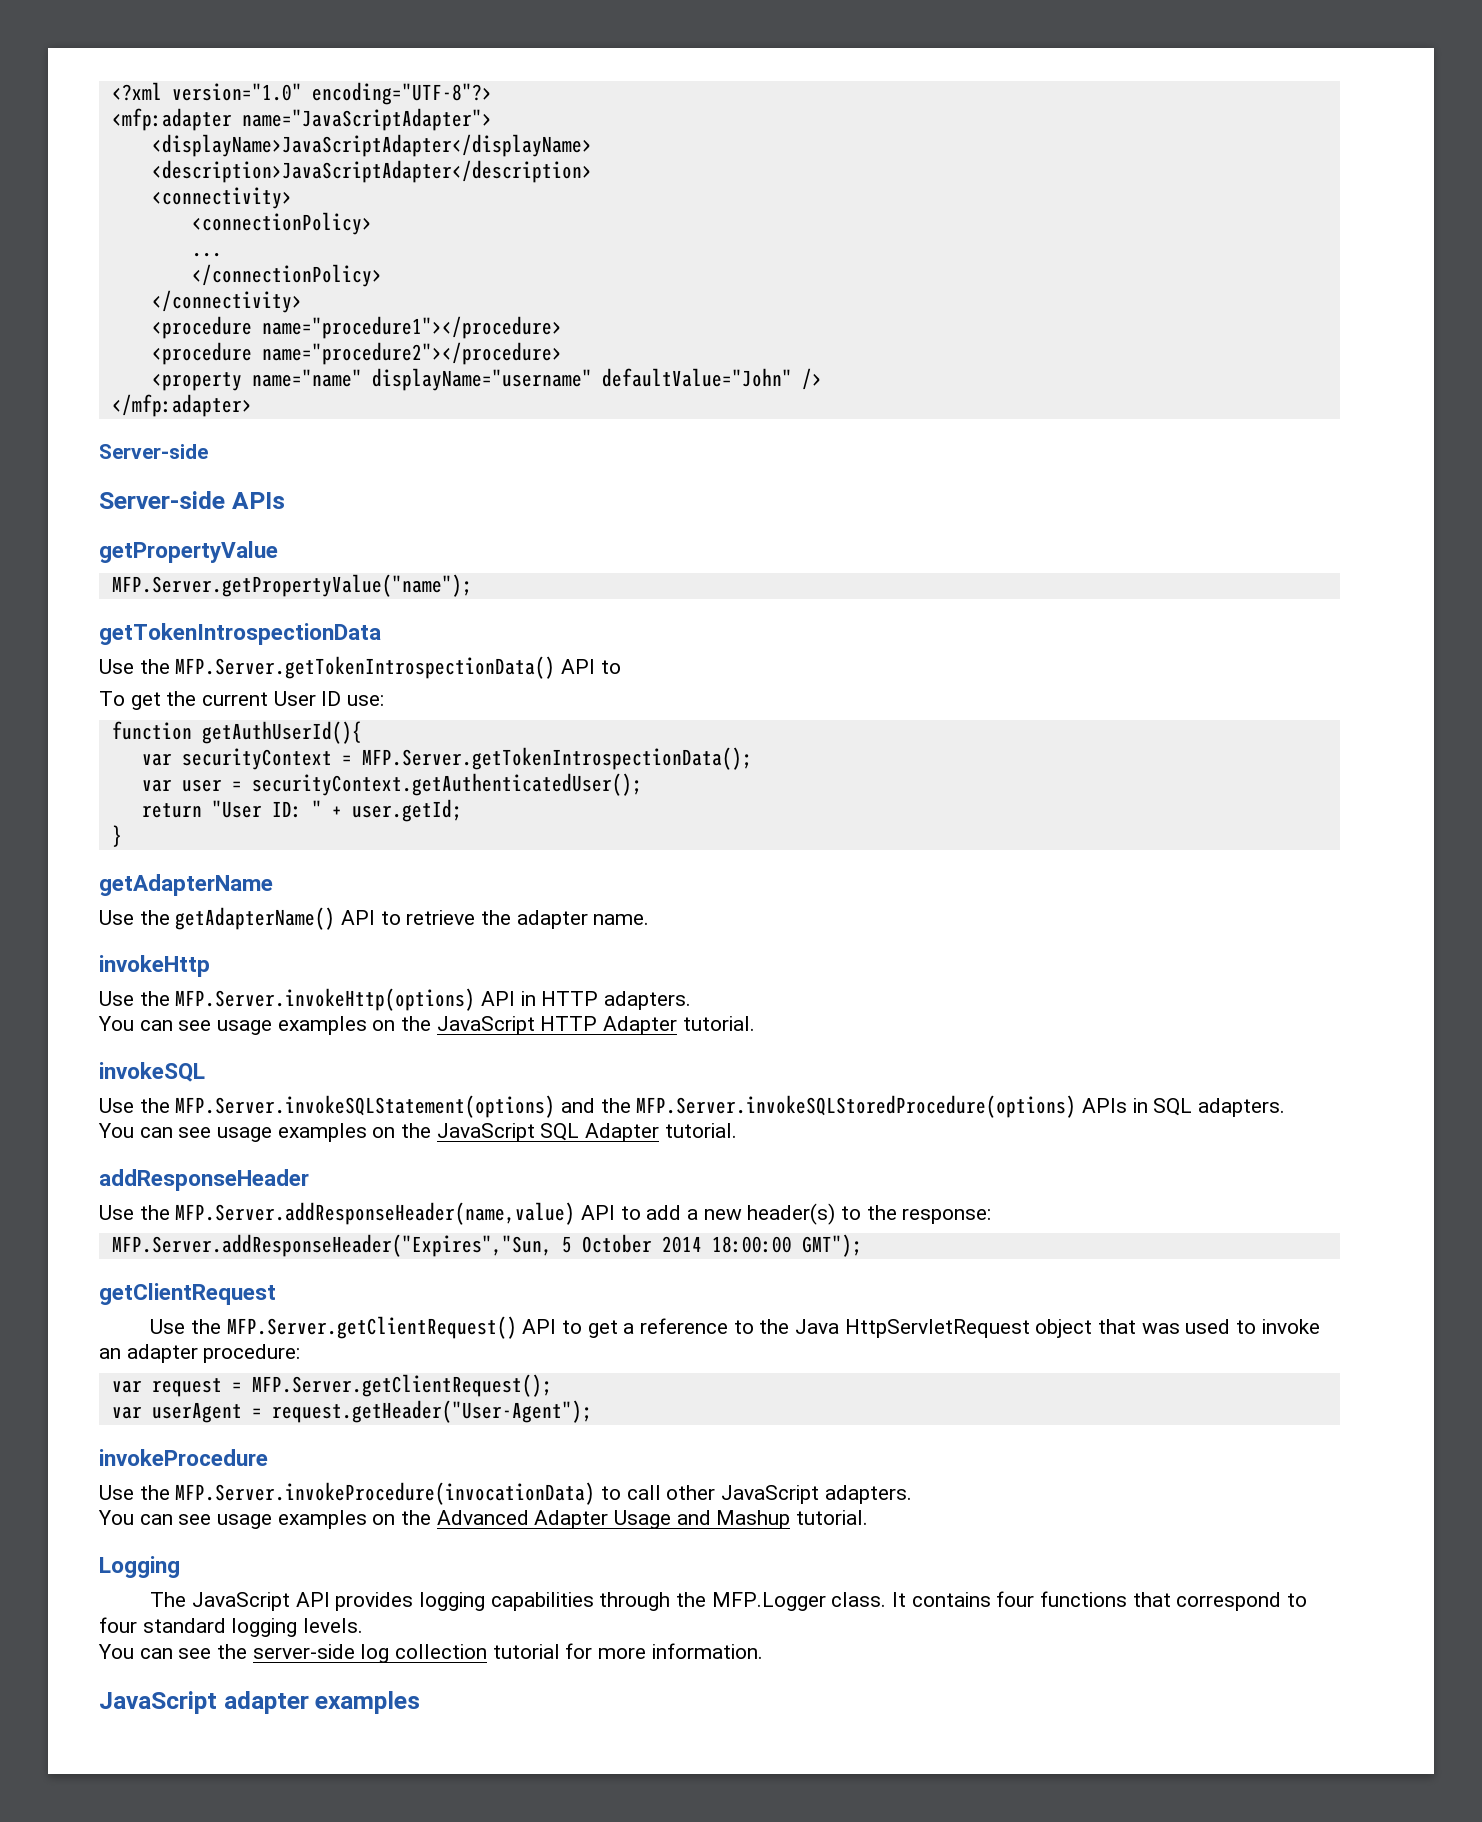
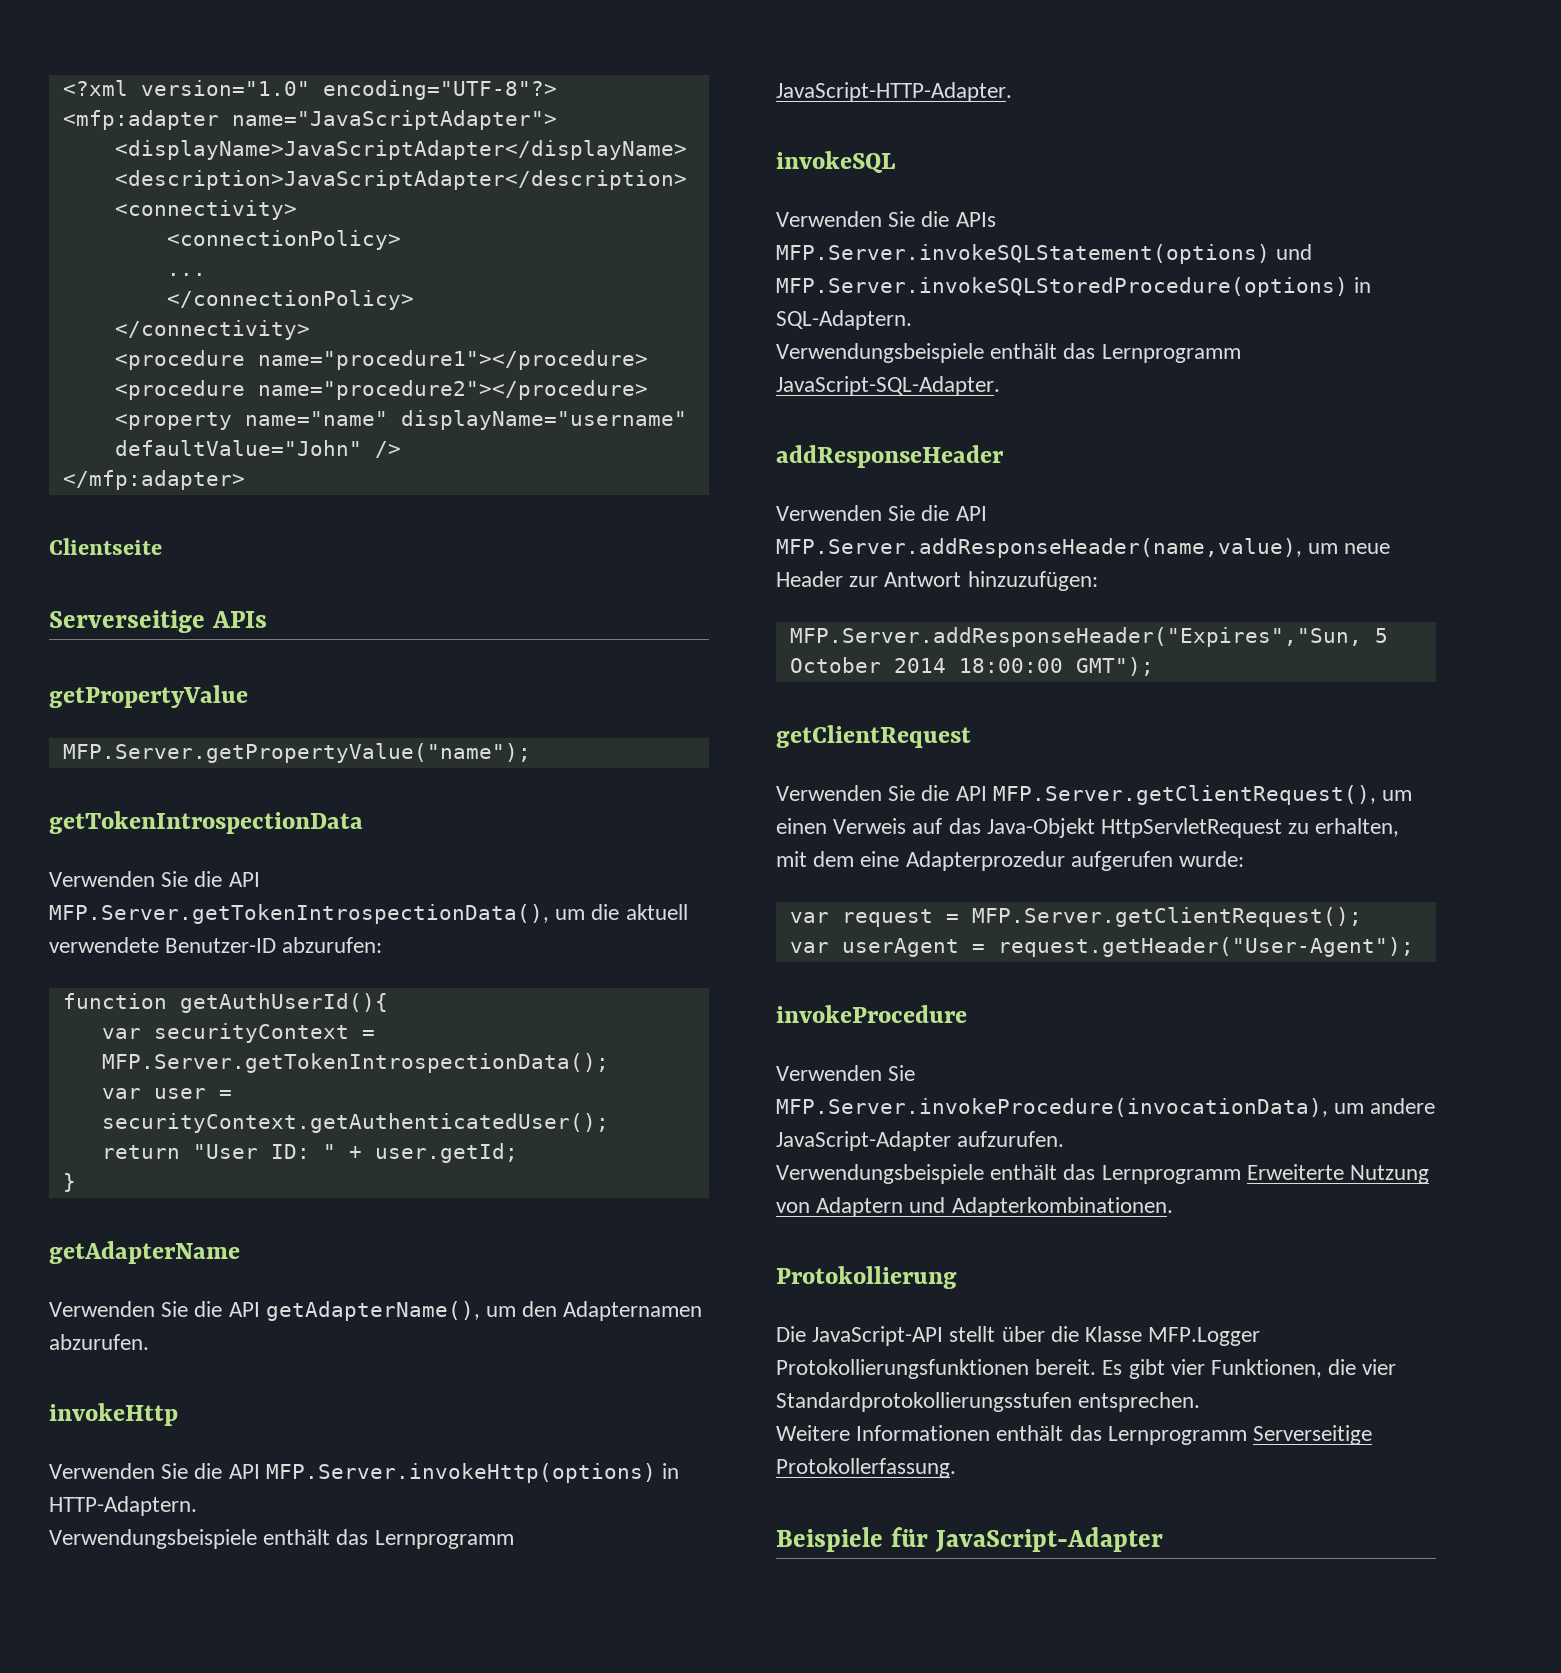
[99,444,208,459] [99,491,225,509] Server-side // Server-side -> [49,538,162,555] [49,610,205,633] Clientseite // Serverseitige
[99,656,621,679] [99,691,385,710] Use the MFP.Server.getTokenIntrospectionData() API to // To get the current User ID use: -> [49,871,260,887] [49,904,688,924] [49,937,383,953] Verwenden Sie die API MFP.Server.getTokenIntrospectionData(), um die aktuell verwendete Benutzer-ID abzurufen:
[99,907,650,930] [99,955,210,977] [99,988,692,1011] [98,1016,755,1035] [99,1062,205,1082] [99,1095,1286,1118] [98,1123,737,1142] [99,1169,309,1191] [99,1202,992,1225] Use the getAdapterName() API to retrieve the adapter name. // invokeHttp // Use the MFP.Server.invokeHttp(options) API in HTTP adapters. // You can see usage examples on the JavaScript HTTP Adapter tutorial. // invokeSQL // Use the MFP.Server.invokeSQLStatement(options) and the MFP.Server.invokeSQLStoredProcedure(options) APIs in SQL adapters. // You can see usage examples on the JavaScript SQL Adapter tutorial. // addResponseHeader // Use the MFP.Server.addResponseHeader(name,value) API to add a new header(s) to the response: -> [49,1301,703,1321] [49,1334,149,1350] [49,1403,178,1426] [49,1463,680,1483] [49,1496,197,1516] [49,1529,514,1549] [776,82,1012,102] [776,151,895,173] [776,211,996,227] [776,244,1313,264] [776,277,1372,297] [776,310,912,330] [776,343,1241,363] [776,376,1000,396] [776,445,1004,468] [776,505,987,521] [776,538,1391,558] [776,571,1098,591] Verwenden Sie die API getAdapterName(), um den Adapternamen abzurufen. // invokeHttp // Verwenden Sie die API MFP.Server.invokeHttp(options) in HTTP-Adaptern. // Verwendungsbeispiele enthält das Lernprogramm JavaScript-HTTP-Adapter. // invokeSQL // Verwenden Sie die APIs MFP.Server.invokeSQLStatement(options) und MFP.Server.invokeSQLStoredProcedure(options) in SQL-Adaptern. // Verwendungsbeispiele enthält das Lernprogramm JavaScript-SQL-Adapter. // addResponseHeader // Verwenden Sie die API MFP.Server.addResponseHeader(name,value), um neue Header zur Antwort hinzuzufügen:
[150,1316,1320,1339] [99,1344,301,1363] Use the MFP.Server.getClientRequest() API to get a reference to the Java HttpServletRequest object that was used to invoke an adapter procedure: -> [776,785,1413,805] [776,818,1400,838] [776,851,1245,871] Verwenden Sie die API MFP.Server.getClientRequest(), um einen Verweis auf das Java-Objekt HttpServletRequest zu erhalten, mit dem eine Adapterprozedur aufgerufen wurde:
[99,1482,912,1505] [98,1510,869,1529] [99,1556,180,1578] [150,1591,1308,1611] [99,1617,364,1637] [98,1643,763,1663] [99,1691,421,1714] Use the MFP.Server.invokeProcedure(invocationData) to call other JavaScript adapters. // You can see usage examples on the Advanced Adapter Usage and Mashup tutorial. // Logging // The JavaScript API provides logging capabilities through the MFP.Logger class. It contains four functions that correspond to four standard logging levels. // You can see the server-side log collection tutorial for more information. // JavaScript adapter examples -> [776,1065,916,1081] [776,1098,1436,1117] [776,1131,1065,1151] [776,1164,1430,1184] [776,1197,1173,1217] [776,1266,957,1289] [776,1326,1261,1346] [776,1359,1397,1379] [776,1392,1201,1412] [776,1425,1373,1445] [776,1458,956,1478] [776,1527,1163,1552] Verwenden Sie MFP.Server.invokeProcedure(invocationData), um andere JavaScript-Adapter aufzurufen. // Verwendungsbeispiele enthält das Lernprogramm Erweiterte Nutzung von Adaptern und Adapterkombinationen. // Protokollierung // Die JavaScript-API stellt über die Klasse MFP.Logger Protokollierungsfunktionen bereit. Es gibt vier Funktionen, die vier Standardprotokollierungsstufen entsprechen. // Weitere Informationen enthält das Lernprogramm Serverseitige Protokollerfassung. // Beispiele für JavaScript-Adapter

